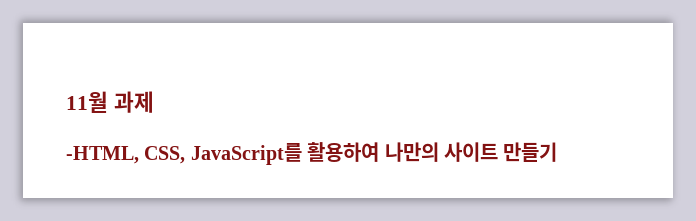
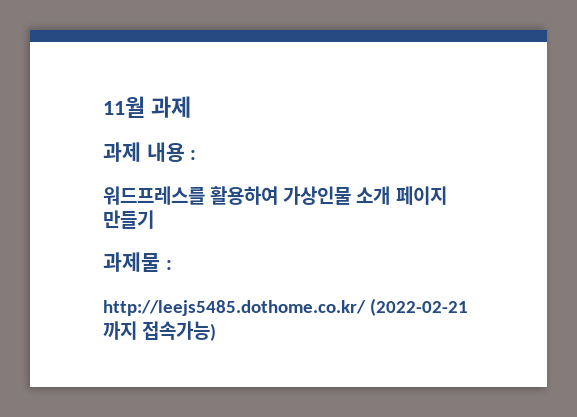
[66,142,558,165] -HTML, CSS, JavaScript를 활용하여 나만의 사이트 만들기 -> [103,142,197,162] [103,186,447,205] [103,210,154,229] [103,252,172,272] [103,298,469,316] [103,321,217,341] 과제 내용 : // 워드프레스를 활용하여 가상인물 소개 페이지 만들기 // 과제물 : // http://leejs5485.dothome.co.kr/ (2022-02-21 까지 접속가능)

